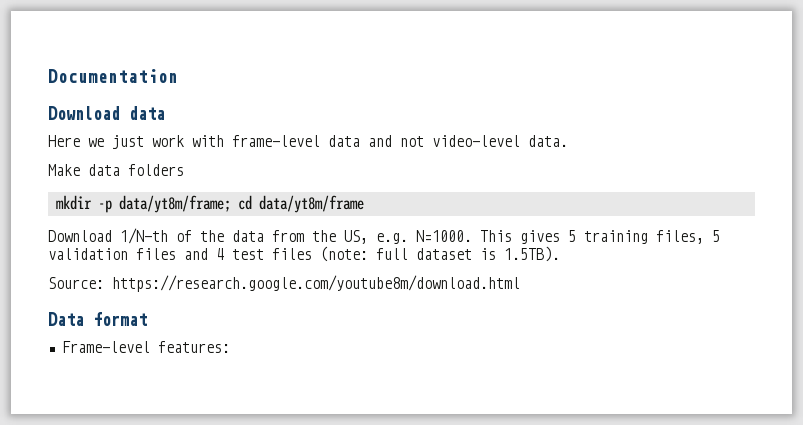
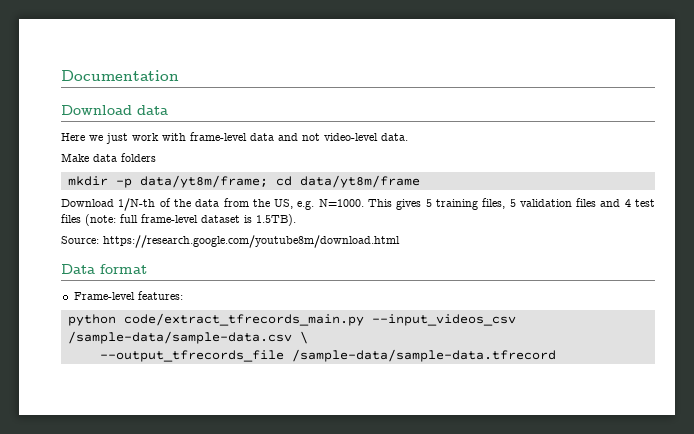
(408, 254) none -> [141,214,198,223] frame-level
(230, 347) none -> [67,313,516,326] [67,331,308,344] [99,349,556,362] // python code/extract_tfrecords_main.py --input_videos_csv /sample-data/sample-data.csv \ // --output_tfrecords_file /sample-data/sample-data.tfrecord

